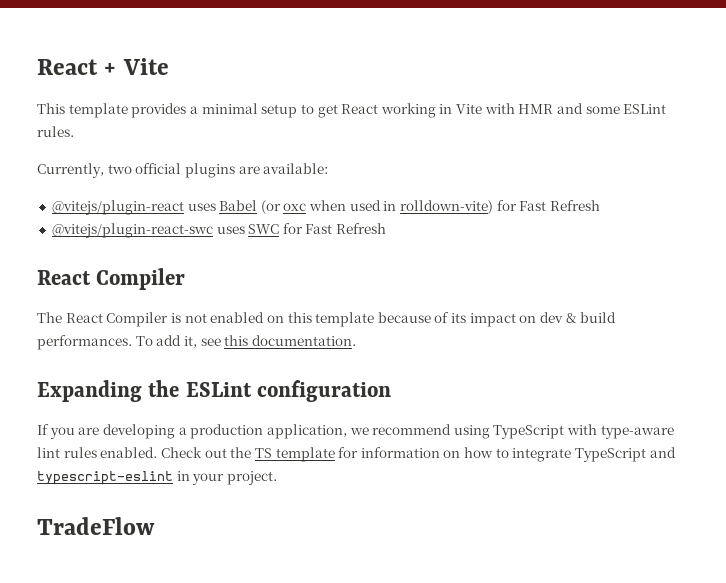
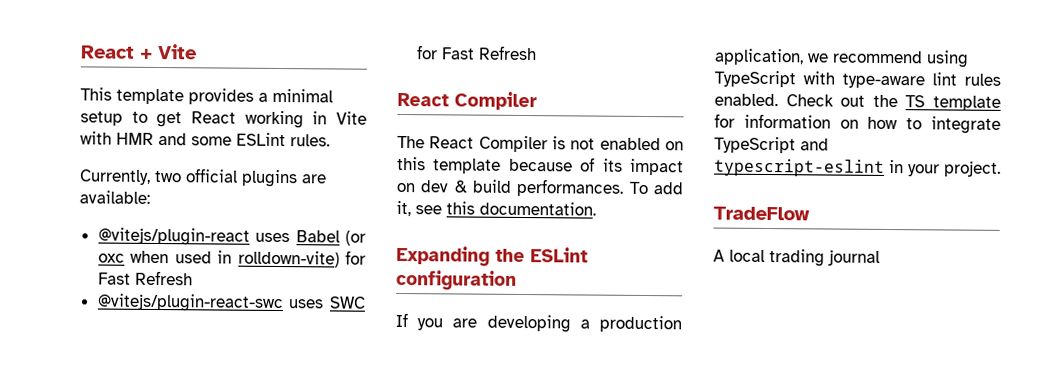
(155, 526) none -> [713,249,880,267] // A local trading journal

